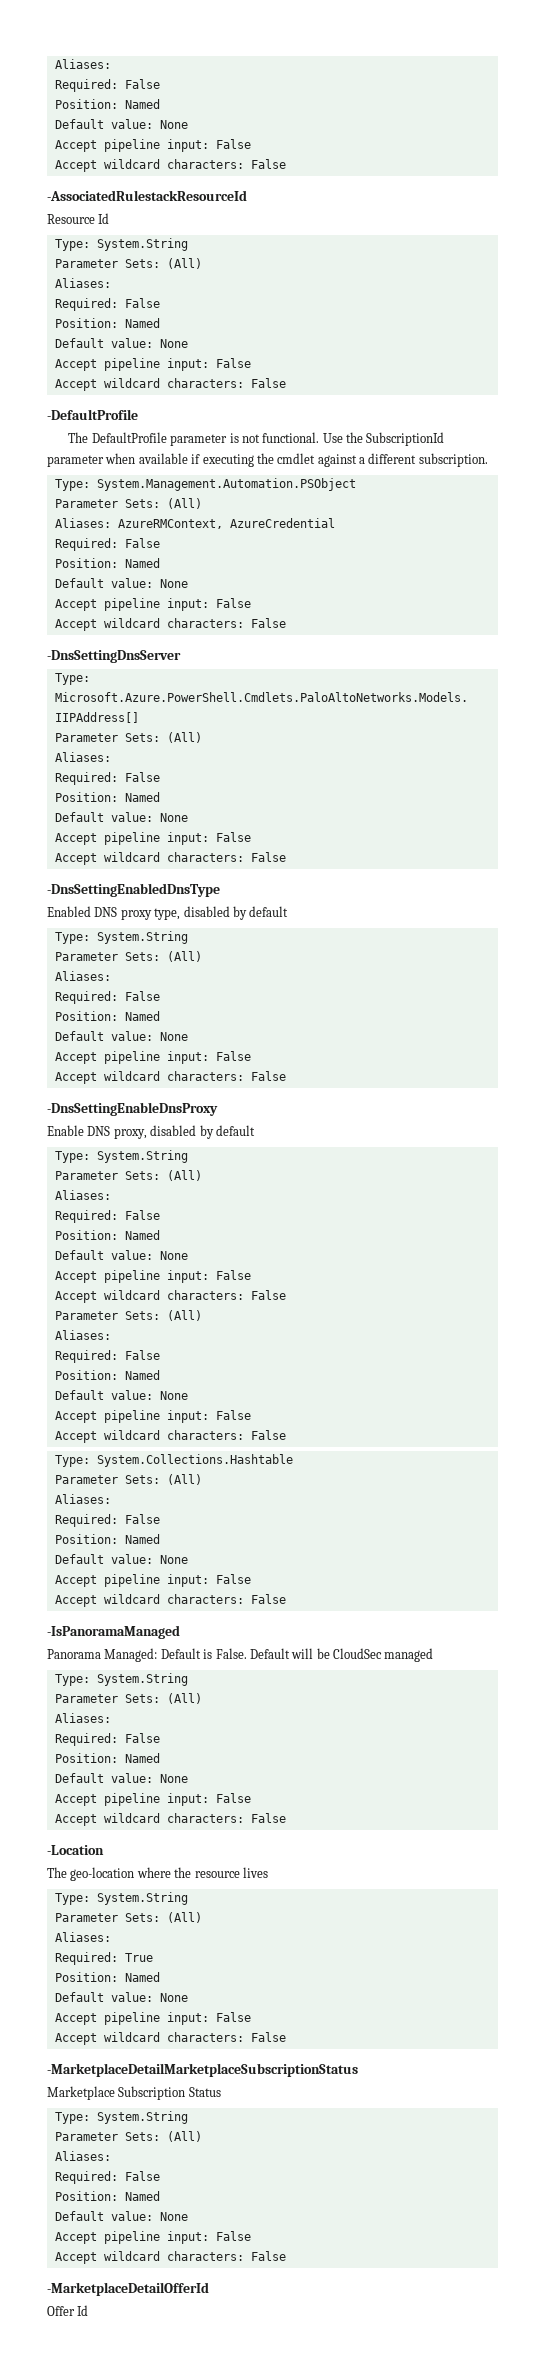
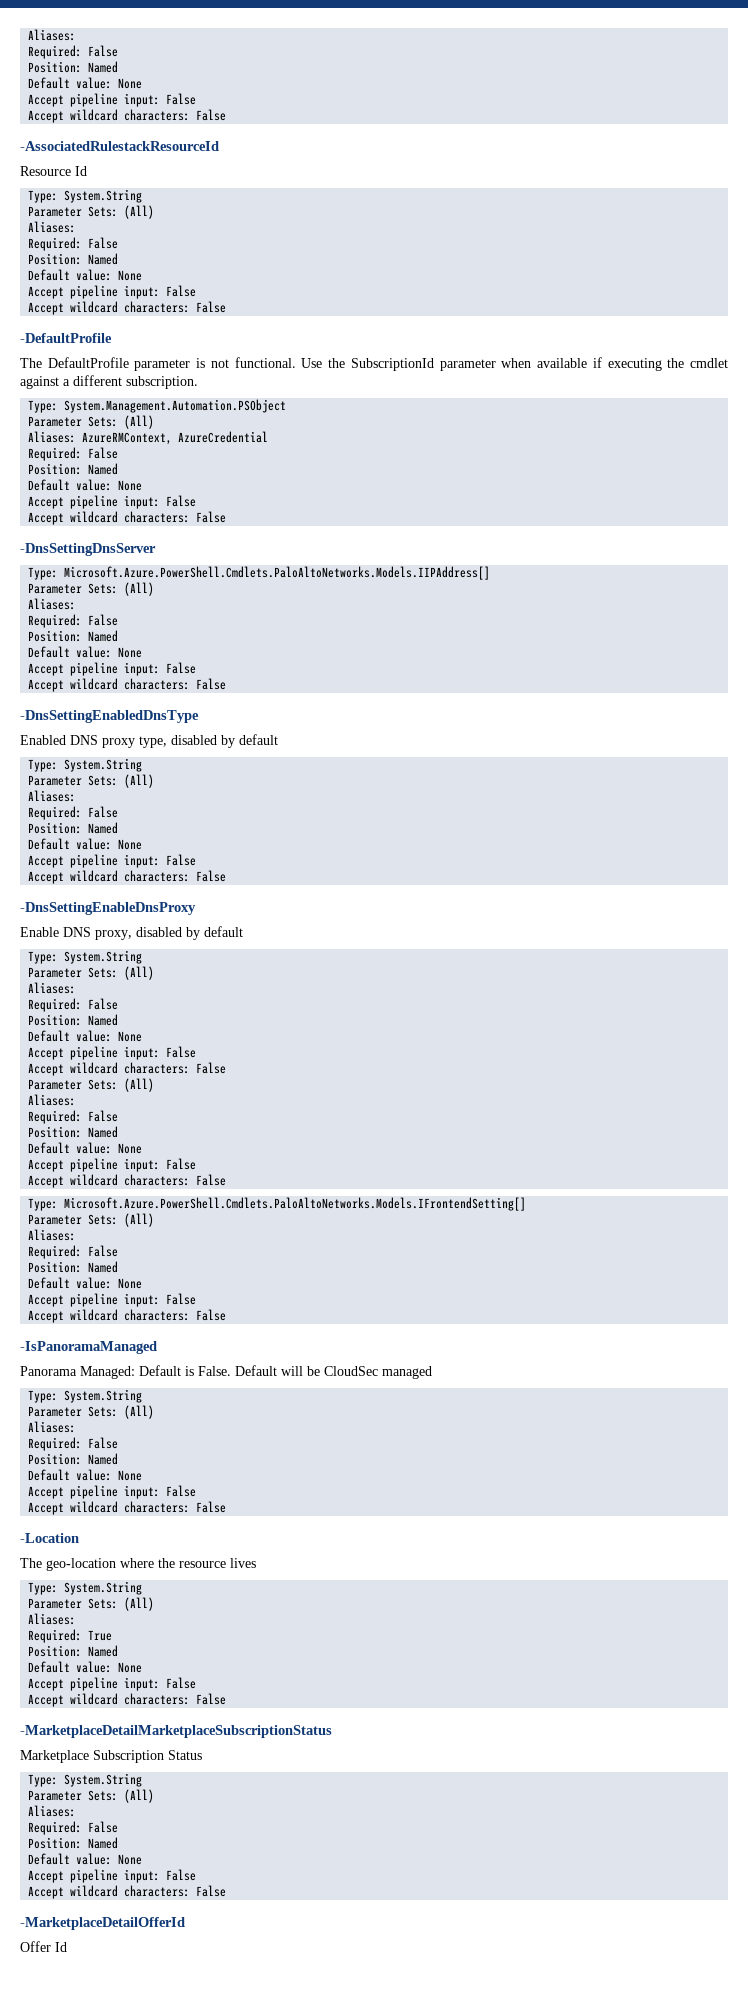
[96,1454,293,1467] System.Collections.Hashtable -> [64,1197,527,1211] Microsoft.Azure.PowerShell.Cmdlets.PaloAltoNetworks.Models.IFrontendSetting[]

